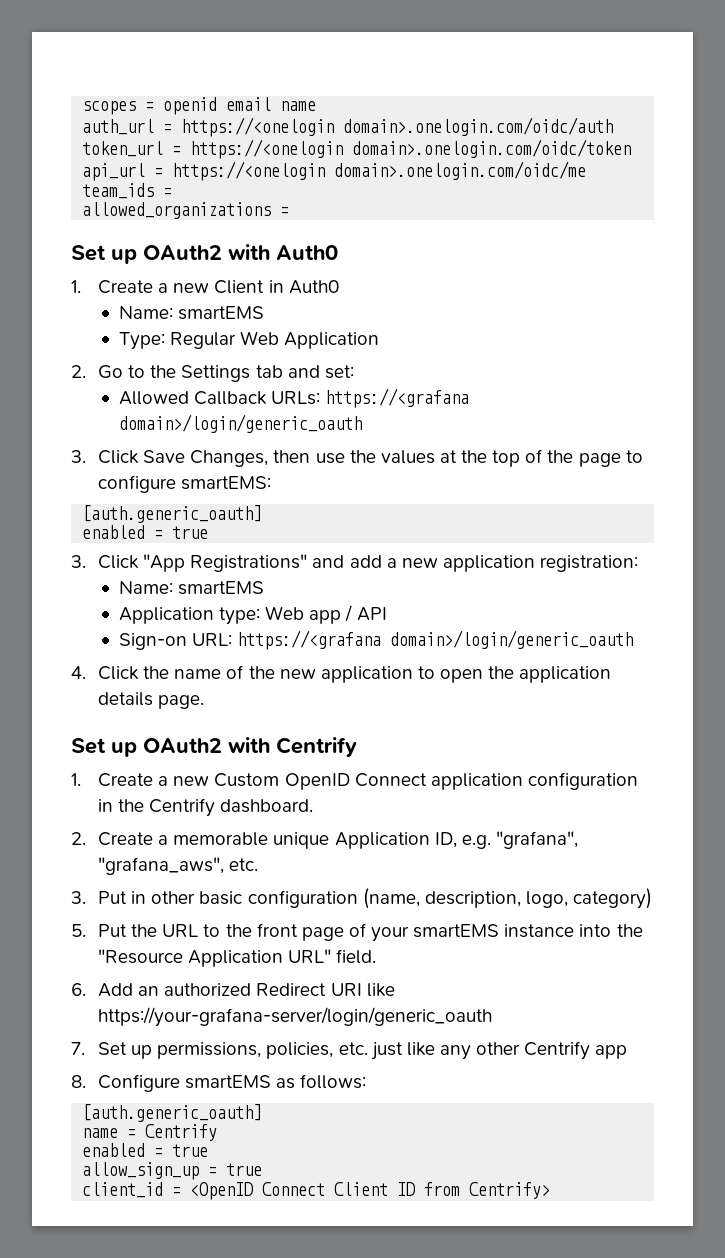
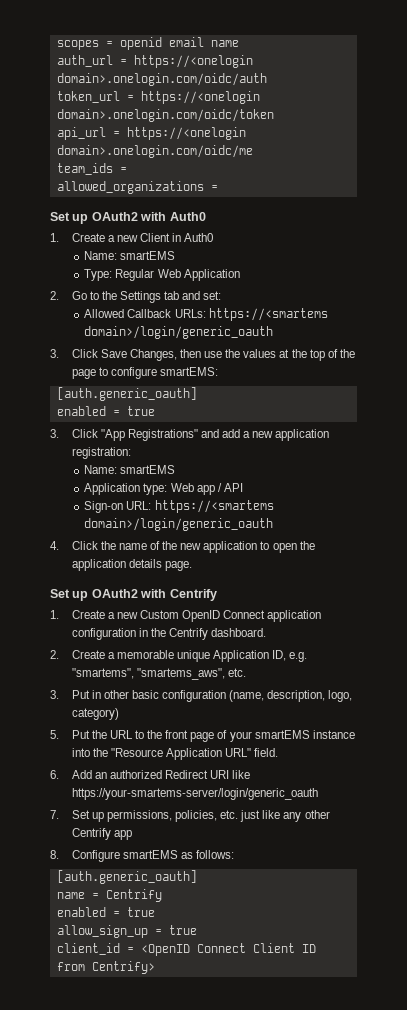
[325,388,470,408] https://<grafana -> [208,308,328,321] https://<smartems
[237,630,382,650] https://<grafana -> [154,500,274,513] https://<smartems
[495,831,578,849] [98,857,225,875] "grafana", "grafana_aws", -> [71,668,225,680] "smartems", "smartems_aws",
[98,1007,493,1027] https://your-grafana-server/login/generic_oauth -> [71,788,318,800] https://your-smartems-server/login/generic_oauth

